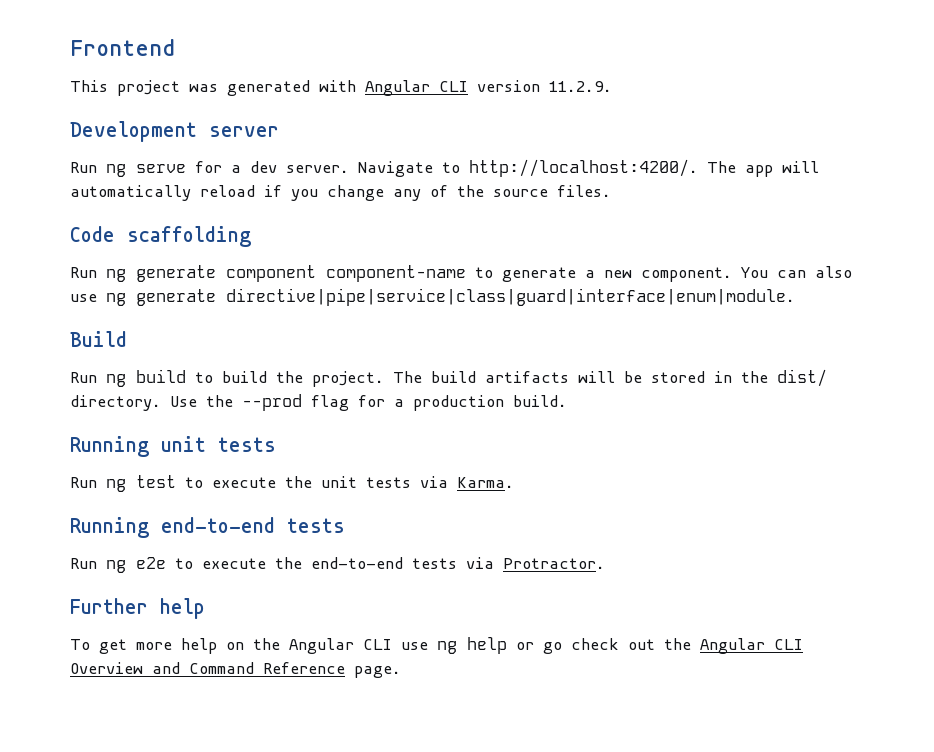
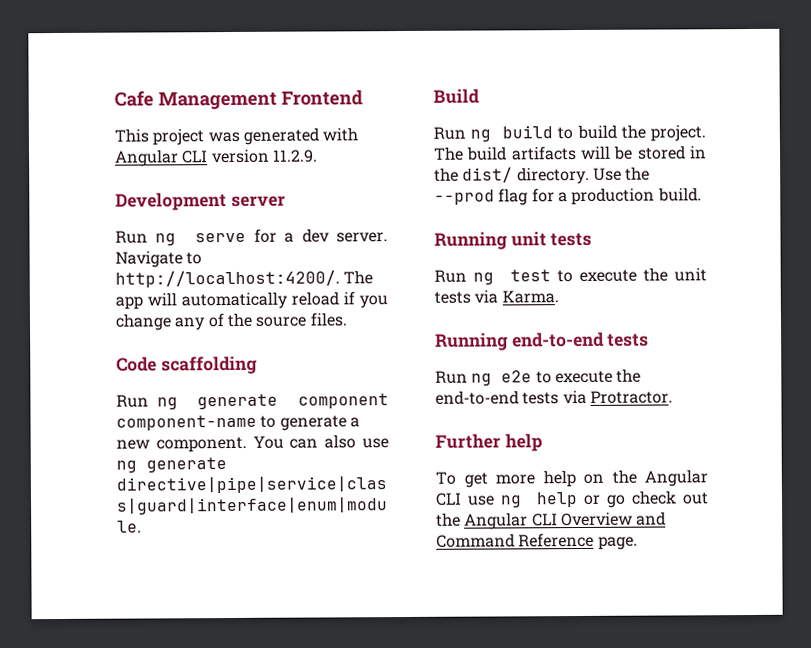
(70, 47) none -> [114,90,277,110] Cafe Management

